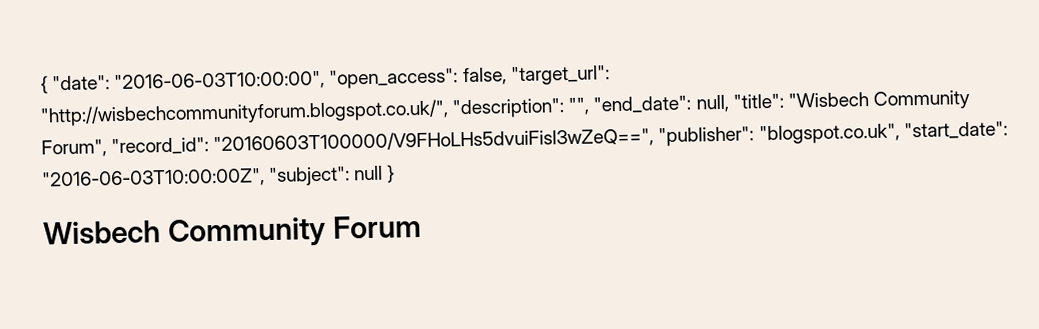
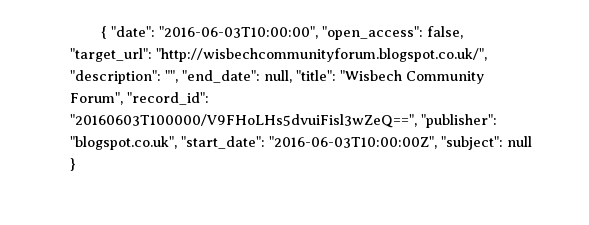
[43,214,422,249] // Wisbech Community Forum -> (76, 164) none

